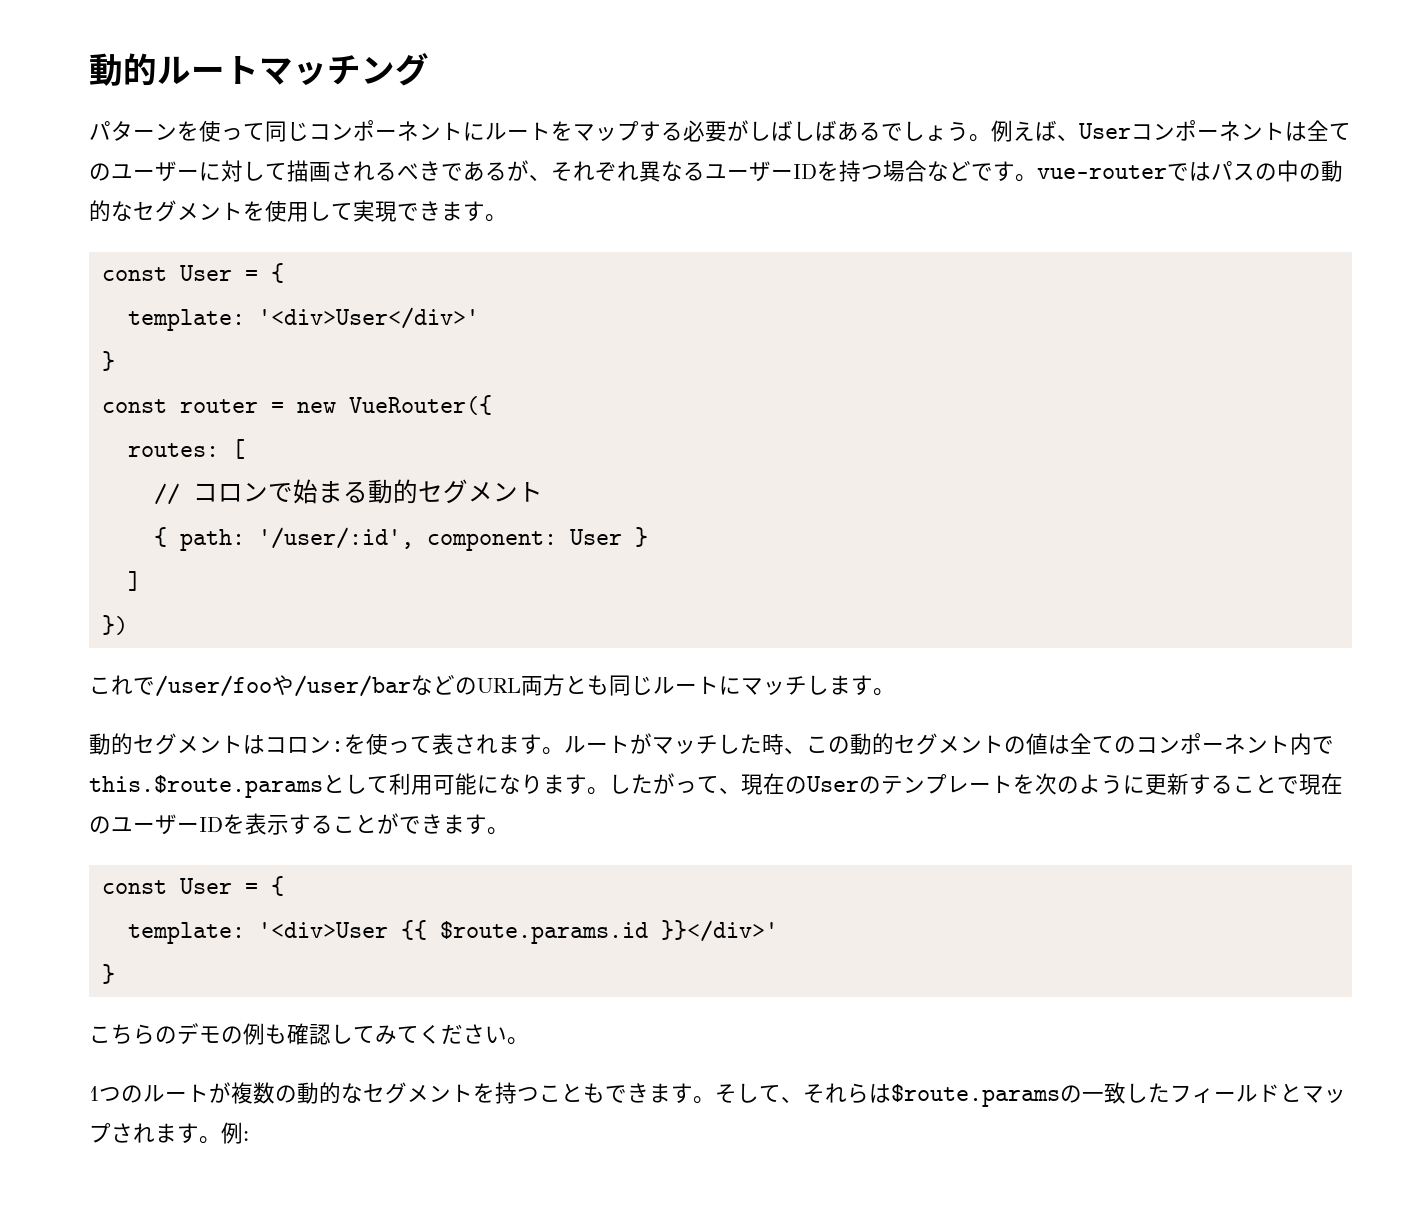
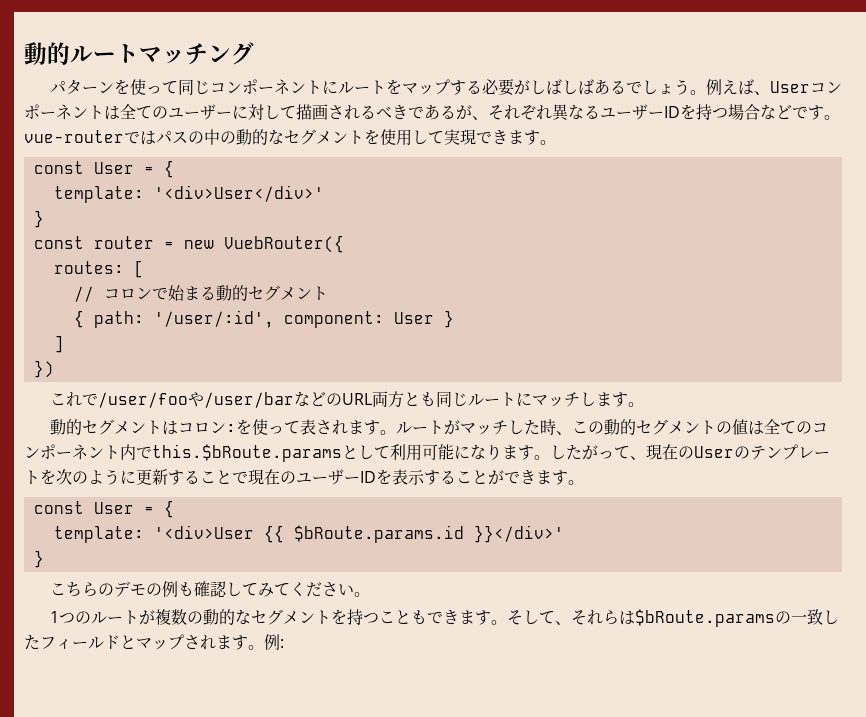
[348,395,492,415] VueRouter({ -> [223,235,344,253] VuebRouter({
[89,775,323,798] this.$route.params -> [152,444,342,462] this.$bRoute.params
[439,921,648,944] $route.params.id -> [293,525,464,543] $bRoute.params.id
[891,1084,1060,1107] $route.params -> [634,609,775,627] $bRoute.params

